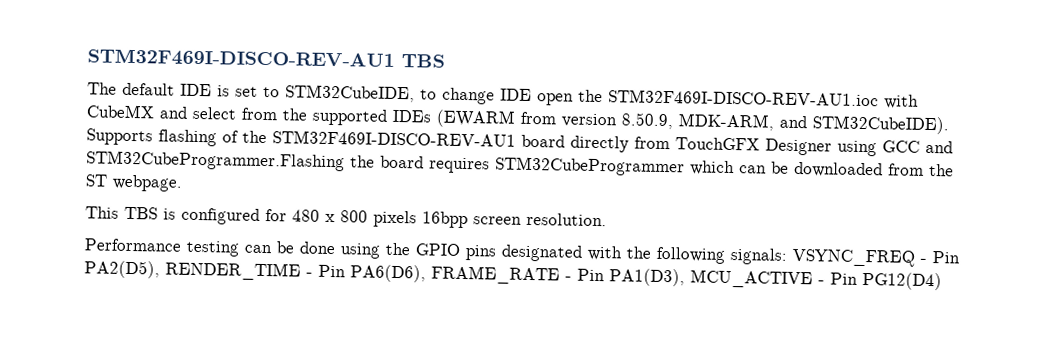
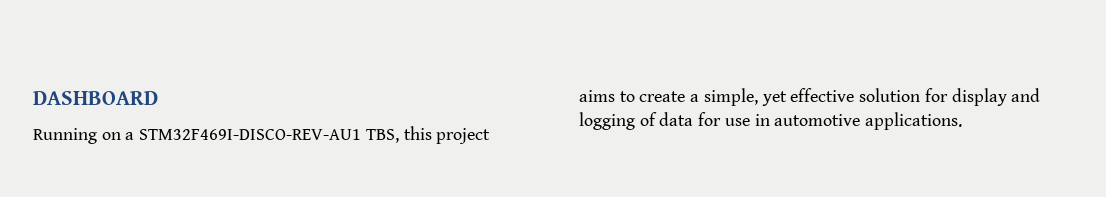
[87,48,445,68] [87,82,919,109] [86,104,949,135] [86,128,953,157] [86,150,954,178] [85,174,182,192] [85,206,607,229] [84,238,960,267] [84,260,942,291] STM32F469I-DISCO-REV-AU1 TBS // The default IDE is set to STM32CubeIDE, to change IDE open the STM32F469I-DISCO-REV-AU1.ioc with CubeMX and select from the supported IDEs (EWARM from version 8.50.9, MDK-ARM, and STM32CubeIDE). Supports flashing of the STM32F469I-DISCO-REV-AU1 board directly from TouchGFX Designer using GCC and STM32CubeProgrammer.Flashing the board requires STM32CubeProgrammer which can be downloaded from the ST webpage. // This TBS is configured for 480 x 800 pixels 16bpp screen resolution. // Performance testing can be done using the GPIO pins designated with the following signals: VSYNC_FREQ - Pin PA2(D5), RENDER_TIME - Pin PA6(D6), FRAME_RATE - Pin PA1(D3), MCU_ACTIVE - Pin PG12(D4) -> [33,91,158,105] [33,126,491,144] [579,88,1041,106] [579,112,963,130] DASHBOARD // Running on a STM32F469I-DISCO-REV-AU1 TBS, this project aims to create a simple, yet effective solution for display and logging of data for use in automotive applications.

